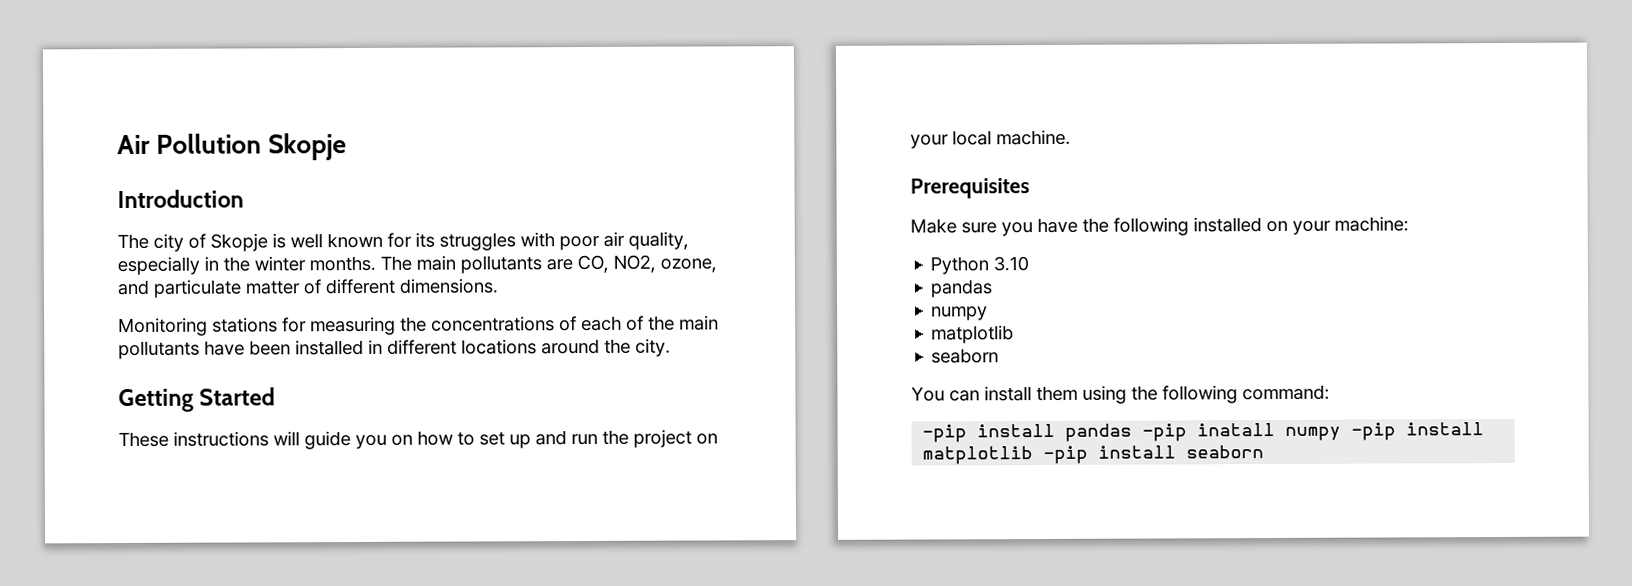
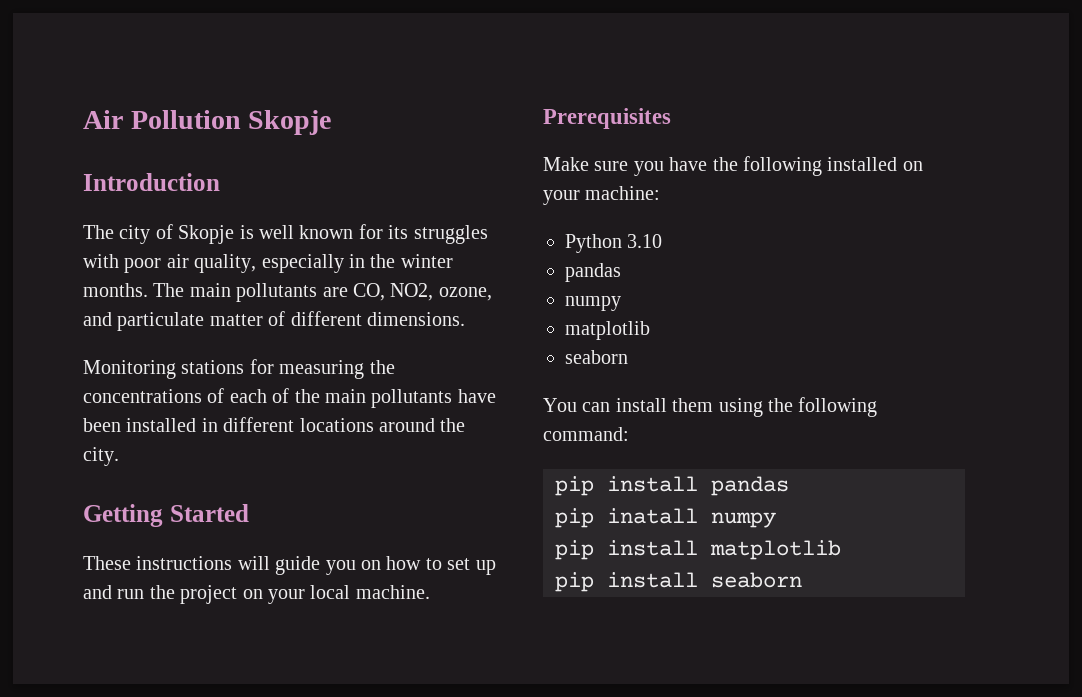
[922,424,968,443] -pip -> [555,476,594,496] pip
[1142,423,1188,442] -pip -> [555,508,594,528] // pip
[1351,422,1397,441] -pip -> [555,540,594,560] // pip
[1043,445,1089,465] -pip -> [555,572,594,592] // pip

